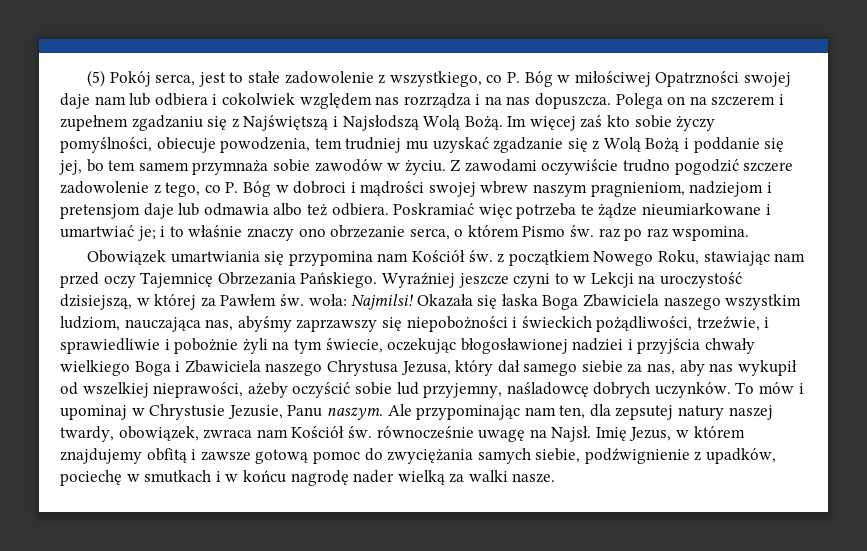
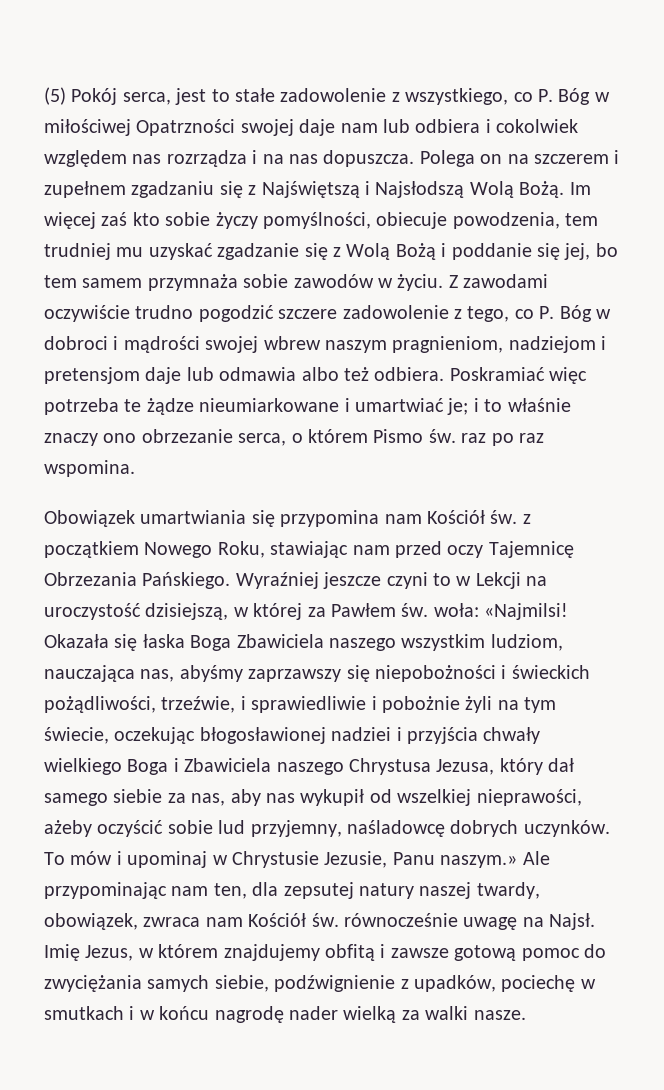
[351,294,415,310] Najmilsi! -> [484,603,569,620] «Najmilsi!
[326,407,383,420] naszym. -> [440,855,518,868] naszym.»

